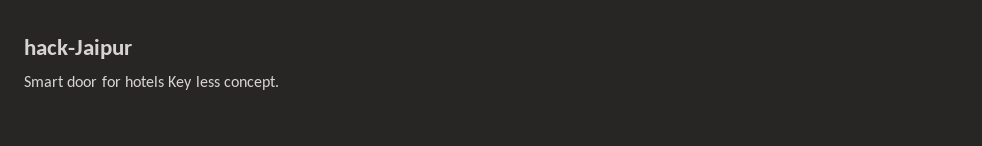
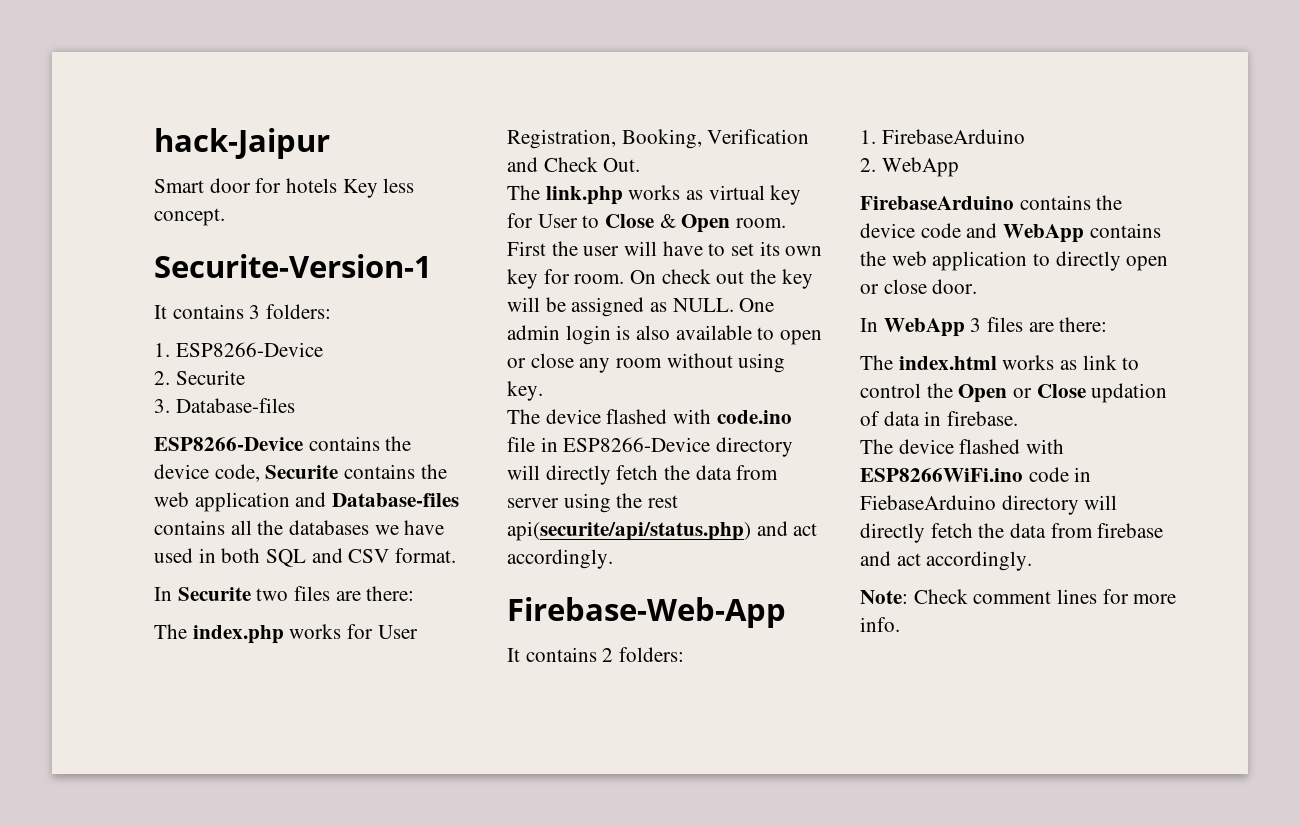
(279, 83) none -> [154,254,432,278] [154,304,332,319] [154,342,323,357] [154,370,245,385] [154,398,295,413] [154,436,412,451] [154,464,447,482] [154,492,460,512] [154,520,445,535] [154,548,457,567] [154,586,415,601] [154,624,418,644] [507,129,810,149] [507,157,641,172] [507,185,802,205] [507,213,787,233] [507,241,823,256] [507,269,813,289] [507,297,775,317] [507,325,823,345] [507,353,786,373] [507,381,543,401] [507,409,792,424] [507,437,794,457] [507,465,779,485] [507,493,679,513] [507,521,818,541] [507,549,613,569] [507,597,786,628] [507,647,685,662] [860,129,1025,144] [860,157,959,177] [860,195,1123,210] [860,223,1161,243] [860,251,1169,271] [860,279,978,294] [860,317,1108,337] [860,355,1140,370] [860,383,1168,403] [860,411,1019,426] [860,439,1065,454] [860,467,1092,482] [860,495,1118,515] [860,523,1164,543] [860,551,1033,571] [860,589,1177,604] [860,617,900,632] // Securite-Version-1 // It contains 3 folders: // 1. ESP8266-Device // 2. Securite // 3. Database-files // ESP8266-Device contains the device code, Securite contains the web application and Database-files contains all the databases we have used in both SQL and CSV format. // In Securite two files are there: // The index.php works for User Registration, Booking, Verification and Check Out. // The link.php works as virtual key for User to Close & Open room. First the user will have to set its own key for room. On check out the key will be assigned as NULL. One admin login is also available to open or close any room without using key. // The device flashed with code.ino file in ESP8266-Device directory will directly fetch the data from server using the rest api(securite/api/status.php) and act accordingly. // Firebase-Web-App // It contains 2 folders: // 1. FirebaseArduino // 2. WebApp // FirebaseArduino contains the device code and WebApp contains the web application to directly open or close door. // In WebApp 3 files are there: // The index.html works as link to control the Open or Close updation of data in firebase. // The device flashed with ESP8266WiFi.ino code in FiebaseArduino directory will directly fetch the data from firebase and act accordingly. // Note: Check comment lines for more info.

